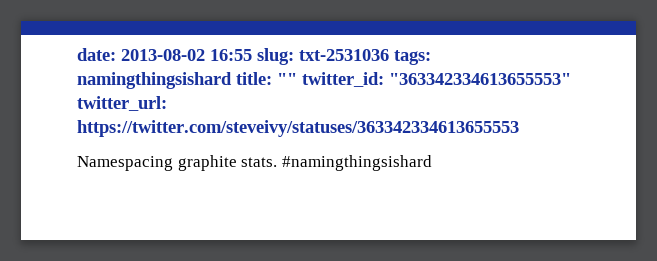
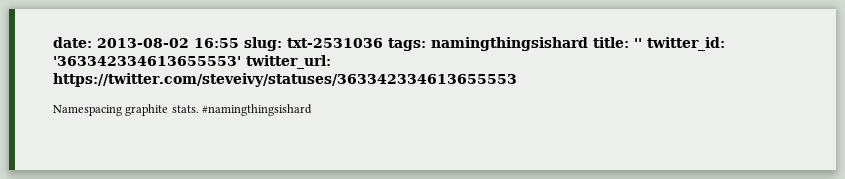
[277,72,571,87] "" twitter_id: "363342334613655553" -> [634,37,725,51] [53,56,241,66] '' twitter_id: '363342334613655553'

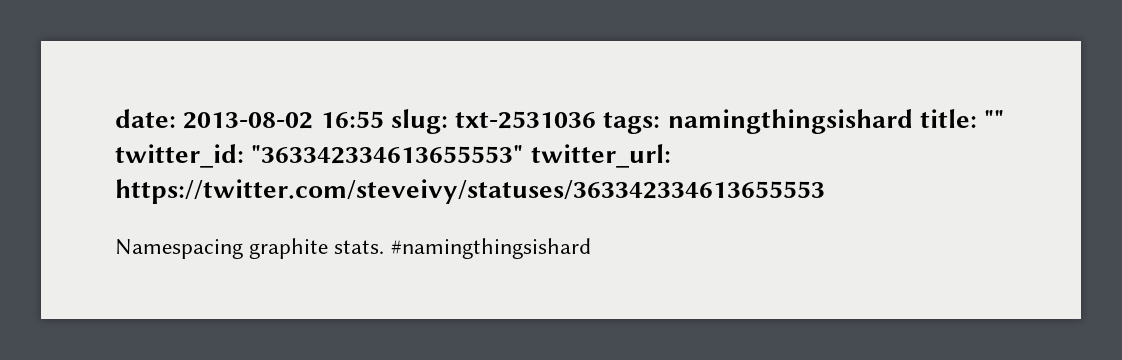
[634,37,725,51] [53,56,241,66] '' twitter_id: '363342334613655553' -> [984,110,1005,128] [115,144,524,168] "" twitter_id: "363342334613655553"

